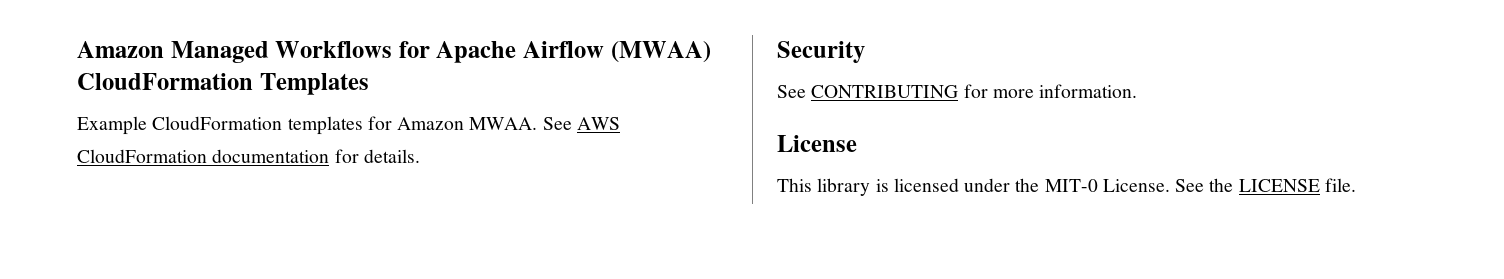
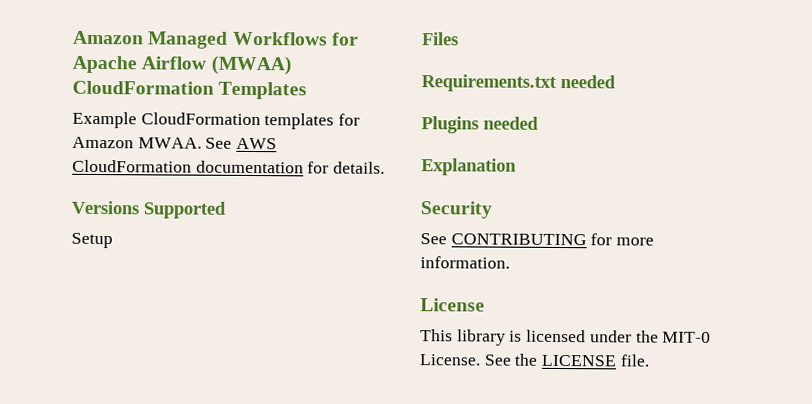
(420, 156) none -> [71,200,226,219] [71,232,113,249] [422,32,459,46] [421,74,616,92] [421,116,539,134] [421,158,517,176] // Versions Supported // Setup // Files // Requirements.txt needed // Plugins needed // Explanation

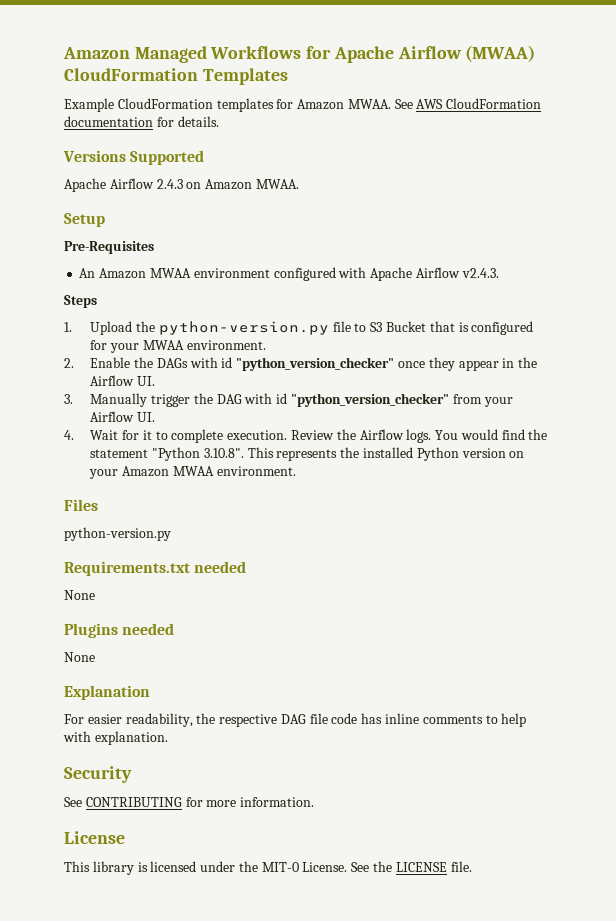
[71,232,113,249] Setup -> [64,178,299,192] [64,213,105,227] [64,241,154,254] [79,267,499,281] [64,295,97,308] [64,321,534,335] [90,340,266,353] [64,357,538,371] [90,375,156,386] [64,393,513,407] [90,411,156,422] [64,429,548,443] [90,447,525,461] [89,466,296,479] Apache Airflow 2.4.3 on Amazon MWAA. // Setup // Pre-Requisites // An Amazon MWAA environment configured with Apache Airflow v2.4.3. // Steps // 1. Upload the python-version.py file to S3 Bucket that is configured for your MWAA environment. // 2. Enable the DAGs with id "python_version_checker" once they appear in the Airflow UI. // 3. Manually trigger the DAG with id "python_version_checker" from your Airflow UI. // 4. Wait for it to complete execution. Review the Airflow logs. You would find the statement "Python 3.10.8". This represents the installed Python version on your Amazon MWAA environment.
(459, 39) none -> [64,527,171,541] // python-version.py
(616, 81) none -> [64,590,95,600] // None
(539, 123) none -> [64,652,95,662] // None
(517, 167) none -> [64,713,527,727] [63,731,168,745] // For easier readability, the respective DAG file code has inline comments to help with explanation.

